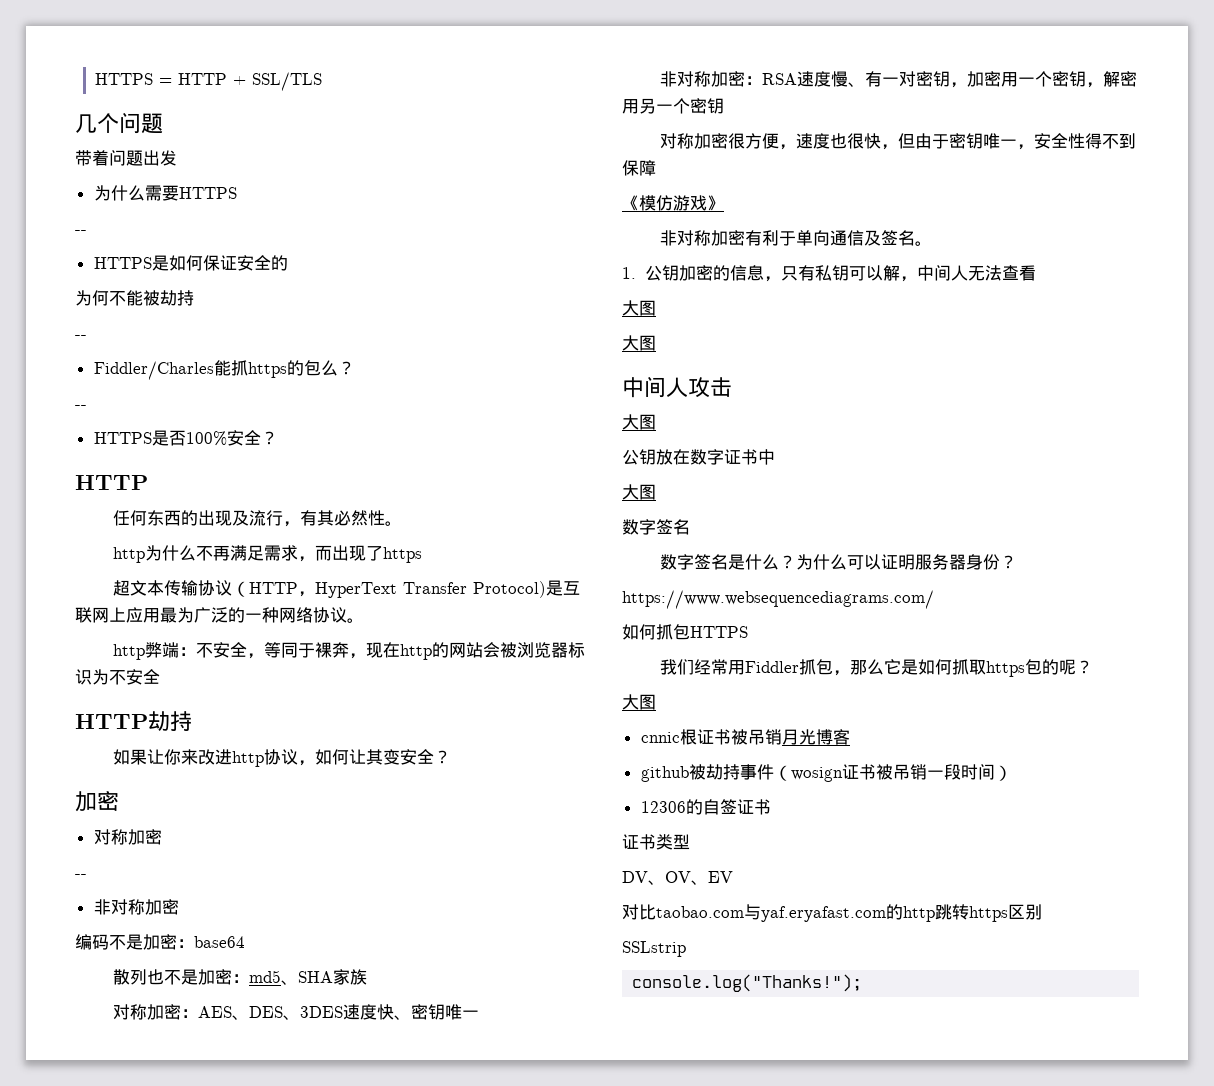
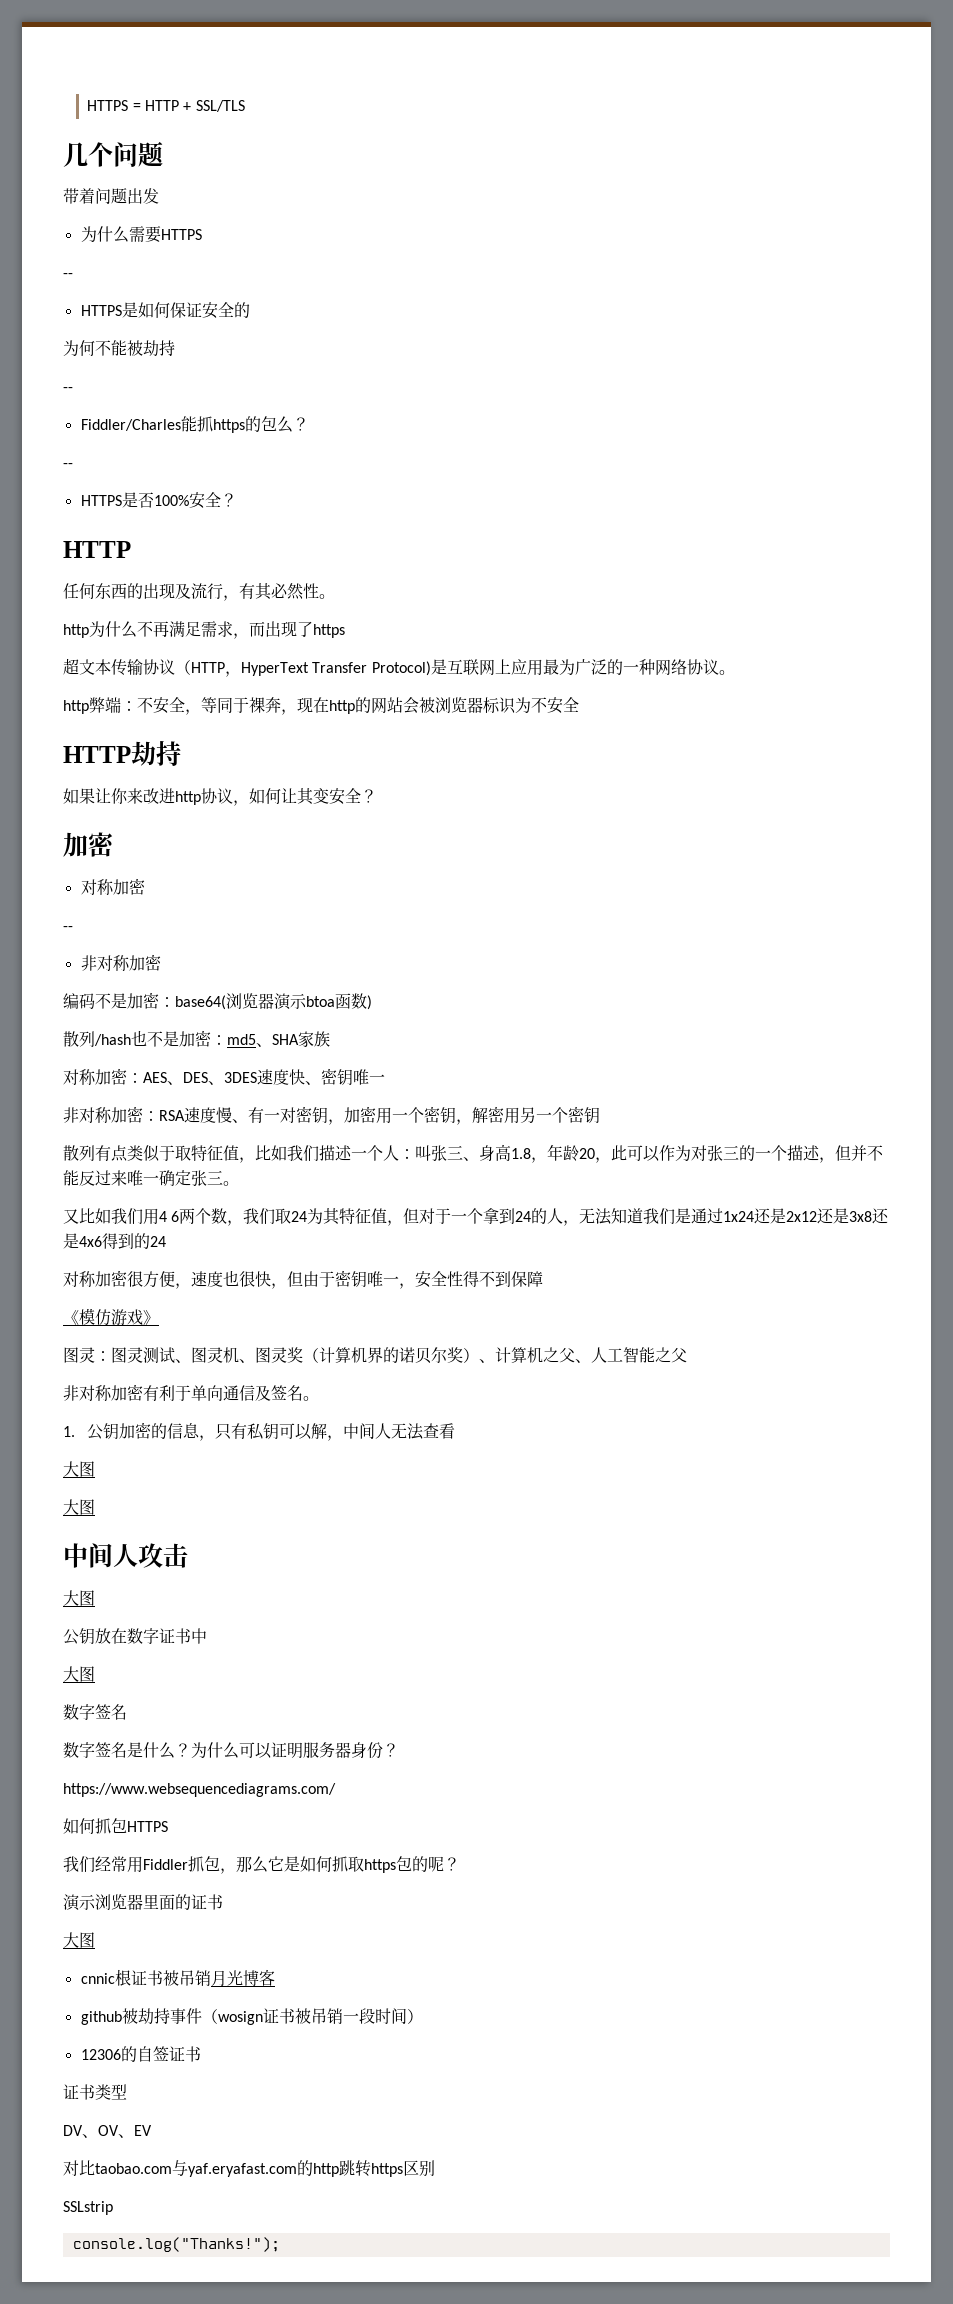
[194,936,245,948] [112,969,147,985] base64 // 散列 -> [175,993,372,1010] [63,1031,131,1047] base64(浏览器演示btoa函数) // 散列/hash
(724, 106) none -> [63,1144,883,1163] [63,1170,239,1186] [63,1208,890,1226] [63,1233,166,1249] // 散列有点类似于取特征值，比如我们描述一个人：叫张三、身高1.8，年龄20，此可以作为对张三的一个描述，但并不能反过来唯一确定张三。 // 又比如我们用4 6两个数，我们取24为其特征值，但对于一个拿到24的人，无法知道我们是通过1x24还是2x12还是3x8还是4x6得到的24
(724, 203) none -> [63,1347,687,1364] // 图灵：图灵测试、图灵机、图灵奖（计算机界的诺贝尔奖）、计算机之父、人工智能之父
(1093, 667) none -> [63,1894,223,1911] // 演示浏览器里面的证书

